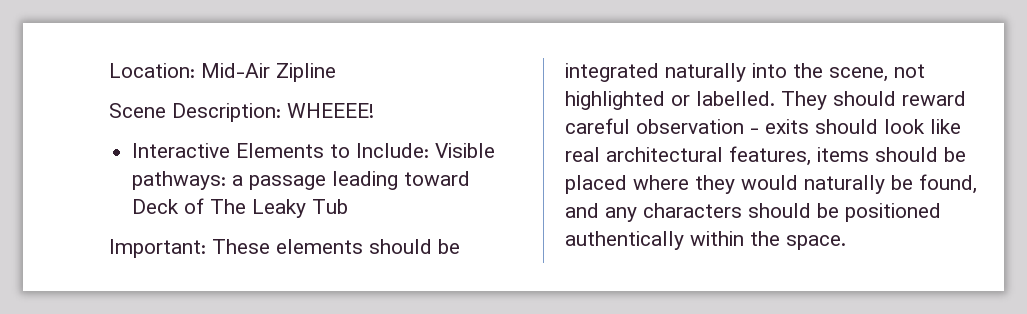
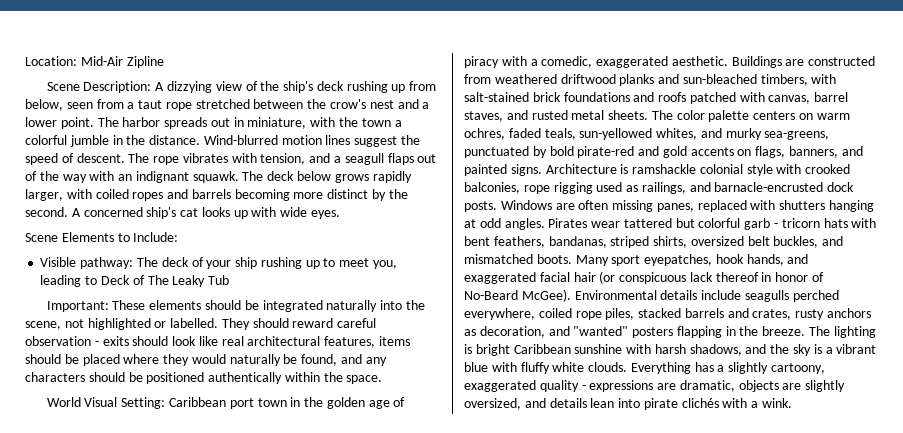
[287,103,374,118] [132,143,496,158] [132,171,471,190] WHEEEE! // Interactive Elements to Include: Visible pathways: a passage leading toward -> [155,81,437,93] [25,99,430,111] [25,117,402,129] [25,135,421,147] [25,153,437,165] [25,171,412,183] [25,189,408,201] [25,207,341,219] [25,232,179,242] [40,257,397,269] [40,275,98,287] A dizzying view of the ship's deck rushing up from below, seen from a taut rope stretched between the crow's nest and a lower point. The harbor spreads out in miniature, with the town a colorful jumble in the distance. Wind-blurred motion lines suggest the speed of descent. The rope vibrates with tension, and a seagull flaps out of the way with an indignant squawk. The deck below grows rapidly larger, with coiled ropes and barrels becoming more distinct by the second. A concerned ship's cat looks up with wide eyes. // Scene Elements to Include: // Visible pathway: The deck of your ship rushing up to meet you, leading to
(846, 242) none -> [46,397,406,409] [464,56,876,68] [464,74,837,86] [464,92,849,104] [464,110,850,122] [464,128,830,140] [464,146,863,158] [464,164,851,176] [464,182,855,194] [464,200,875,212] [464,218,877,230] [464,236,844,248] [464,254,809,266] [464,271,825,284] [464,289,839,302] [464,308,872,320] [464,326,876,338] [464,344,877,356] [464,362,826,374] [464,380,846,392] [464,398,793,410] // World Visual Setting: Caribbean port town in the golden age of piracy with a comedic, exaggerated aesthetic. Buildings are constructed from weathered driftwood planks and sun-bleached timbers, with salt-stained brick foundations and roofs patched with canvas, barrel staves, and rusted metal sheets. The color palette centers on warm ochres, faded teals, sun-yellowed whites, and murky sea-greens, punctuated by bold pirate-red and gold accents on flags, banners, and painted signs. Architecture is ramshackle colonial style with crooked balconies, rope rigging used as railings, and barnacle-encrusted dock posts. Windows are often missing panes, replaced with shutters hanging at odd angles. Pirates wear tattered but colorful garb - tricorn hats with bent feathers, bandanas, striped shirts, oversized belt buckles, and mismatched boots. Many sport eyepatches, hook hands, and exaggerated facial hair (or conspicuous lack thereof in honor of No-Beard McGee). Environmental details include seagulls perched everywhere, coiled rope piles, stacked barrels and crates, rusty anchors as decoration, and "wanted" posters flapping in the breeze. The lighting is bright Caribbean sunshine with harsh shadows, and the sky is a vibrant blue with fluffy white clouds. Everything has a slightly cartoony, exaggerated quality - expressions are dramatic, objects are slightly oversized, and details lean into pirate clichés with a wink.

